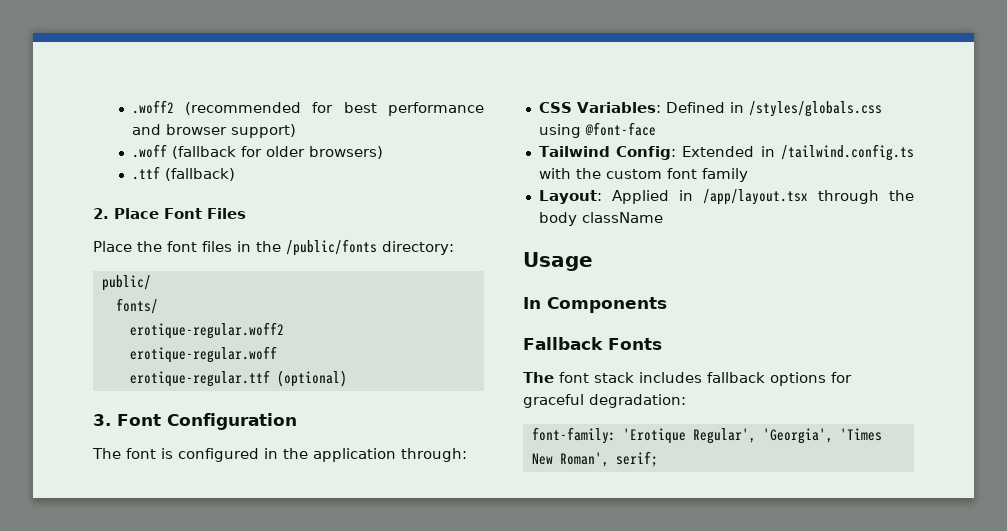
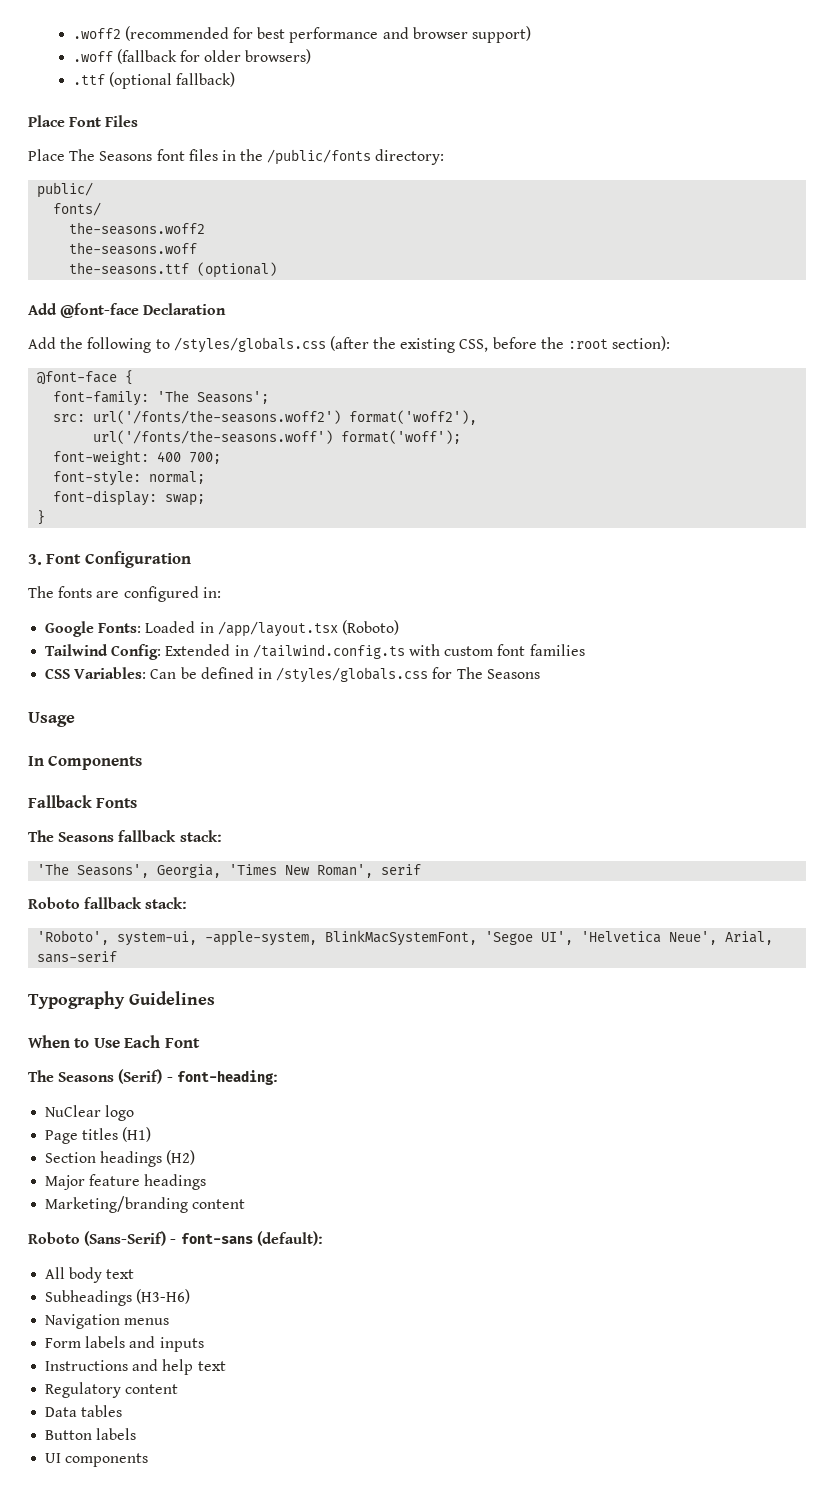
[164,168,235,181] [93,208,109,219] (fallback) // 2. -> [108,72,236,89] (optional fallback) //
[137,241,162,252] the -> [69,149,153,161] The Seasons
[129,322,284,339] [129,346,277,363] [129,370,347,387] [93,413,297,430] [92,448,467,462] [538,101,882,117] [538,122,656,138] erotique-regular.woff2 // erotique-regular.woff // erotique-regular.ttf (optional) // 3. Font Configuration // The font is configured in the application through: // CSS Variables: Defined in /styles/globals.css using @font-face -> [69,222,206,235] [69,242,198,255] [69,262,278,278] [28,303,227,318] [28,336,671,353] [37,370,134,385] [53,390,270,406] [53,410,478,425] [93,430,462,444] [53,450,222,465] [53,471,206,486] [53,490,206,506] [37,510,46,525] [28,551,191,568] [28,586,221,602] [45,620,399,637] the-seasons.woff2 // the-seasons.woff // the-seasons.ttf (optional) // Add @font-face Declaration // Add the following to /styles/globals.css (after the existing CSS, before the :root section): // @font-face { // font-family: 'The Seasons'; // src: url('/fonts/the-seasons.woff2') format('woff2'), // url('/fonts/the-seasons.woff') format('woff'); // font-weight: 400 700; // font-style: normal; // font-display: swap; // } // 3. Font Configuration // The fonts are configured in: // Google Fonts: Loaded in /app/layout.tsx (Roboto)
[575,168,601,179] the -> (440, 650) none
[701,168,748,182] [538,189,914,205] [538,212,663,226] family // Layout: Applied in /app/layout.tsx through the body className -> [529,644,585,656] [45,667,540,683] families // CSS Variables: Can be defined in /styles/globals.css for The Seasons
[559,372,852,386] [523,394,686,408] [531,427,882,444] [531,451,658,467] font stack includes fallback options for graceful degradation: // font-family: 'Erotique Regular', 'Georgia', 'Times New Roman', serif; -> [58,830,222,842] [37,863,422,878] [28,897,188,909] [37,930,774,946] [37,951,118,963] [28,991,215,1009] [28,1035,200,1048] [28,1069,278,1085] [45,1105,135,1121] [45,1127,152,1144] [45,1150,196,1167] [45,1174,207,1190] [45,1196,246,1213] [28,1231,323,1246] [45,1267,135,1283] [45,1289,191,1306] [45,1314,170,1329] [45,1336,204,1352] [45,1359,226,1375] [45,1382,179,1398] [45,1405,123,1417] [45,1428,137,1440] [45,1453,149,1467] Seasons fallback stack: // 'The Seasons', Georgia, 'Times New Roman', serif // Roboto fallback stack: // 'Roboto', system-ui, -apple-system, BlinkMacSystemFont, 'Segoe UI', 'Helvetica Neue', Arial, sans-serif // Typography Guidelines // When to Use Each Font // The Seasons (Serif) - font-heading: // NuClear logo // Page titles (H1) // Section headings (H2) // Major feature headings // Marketing/branding content // Roboto (Sans-Serif) - font-sans (default): // All body text // Subheadings (H3-H6) // Navigation menus // Form labels and inputs // Instructions and help text // Regulatory content // Data tables // Button labels // UI components

